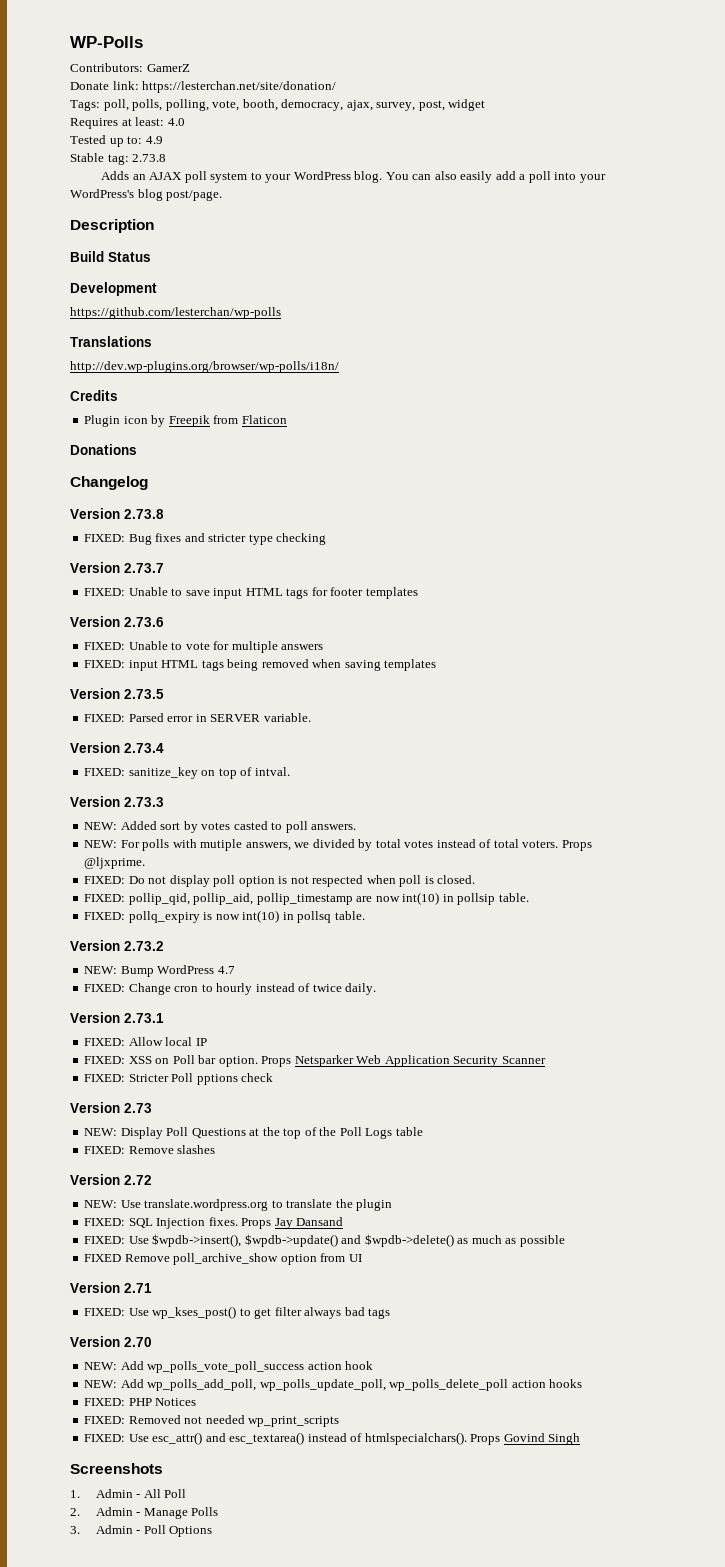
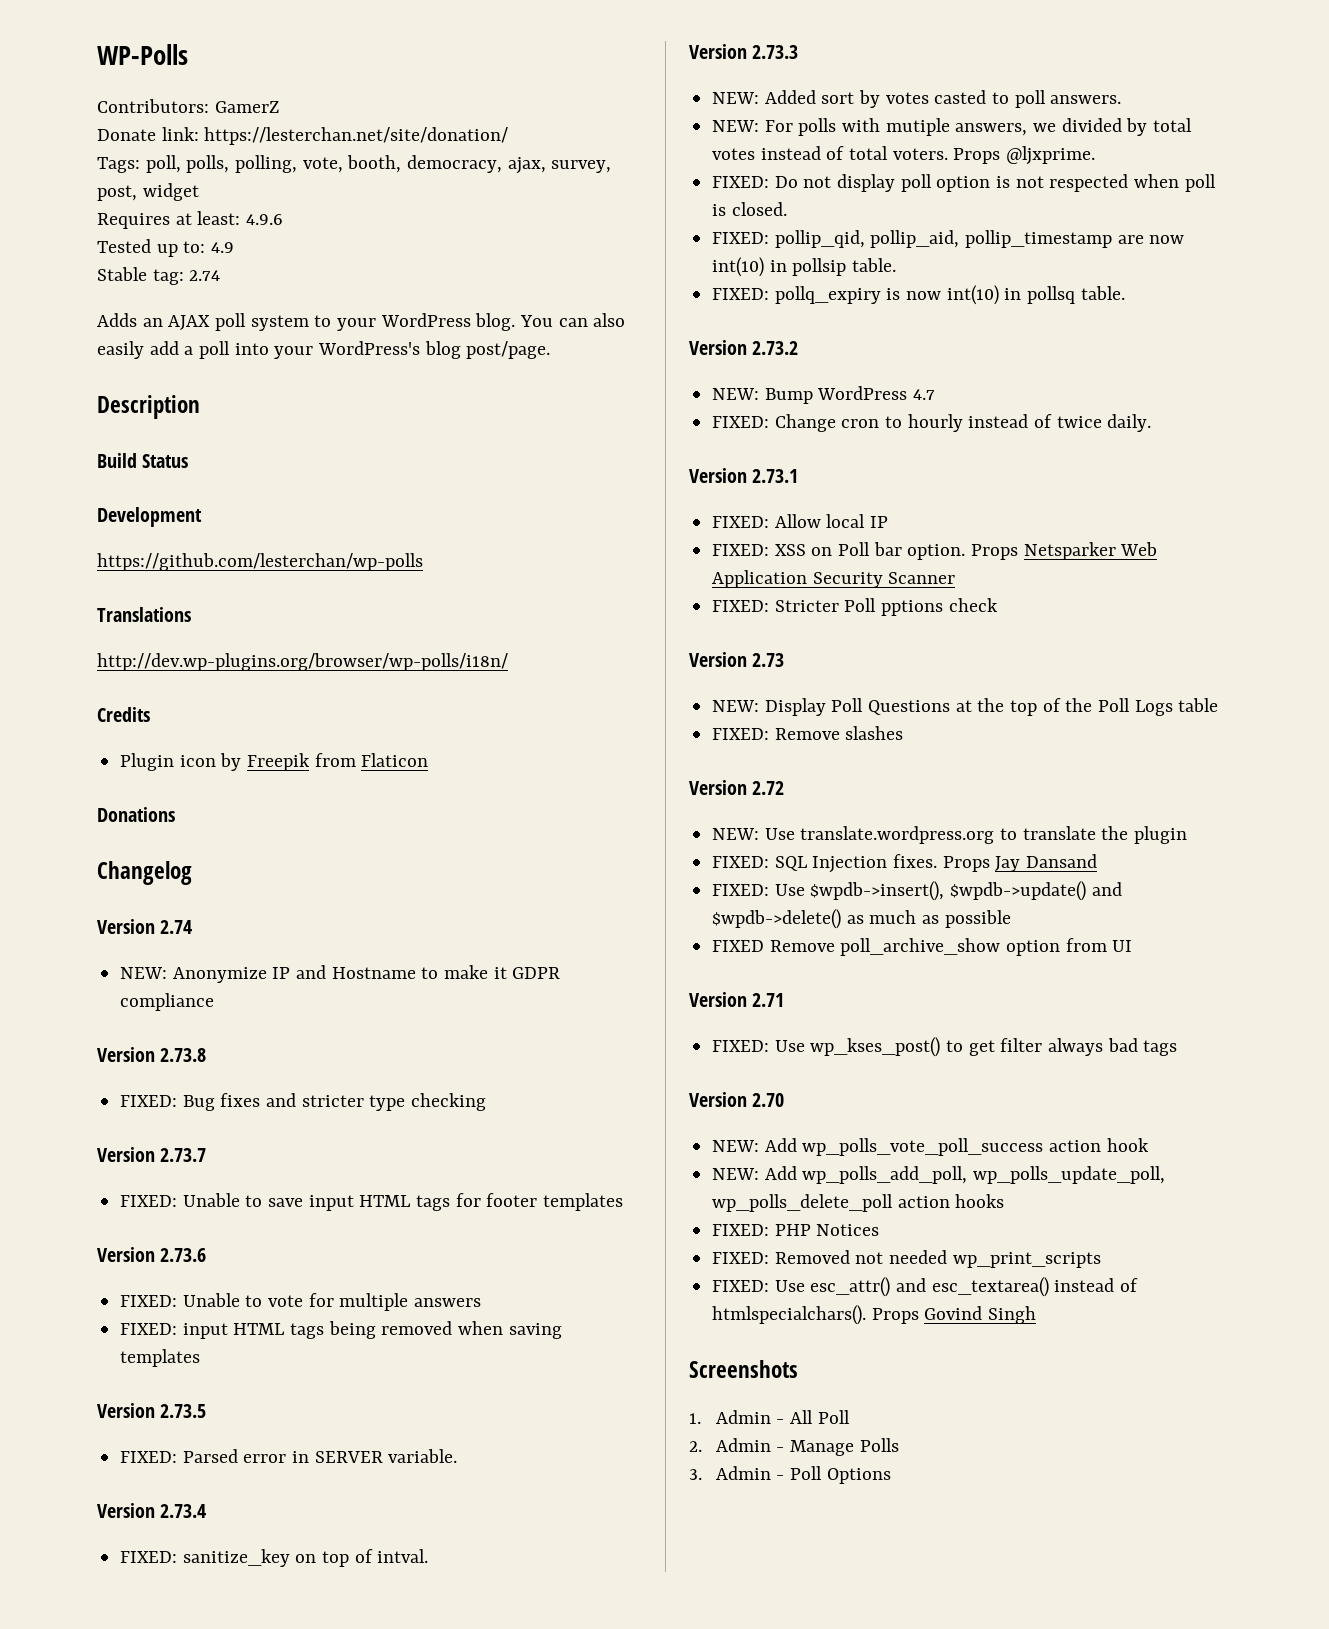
[167,118,185,126] 4.0 -> [246,214,284,225] 4.9.6
[132,154,167,162] 2.73.8 -> [189,270,221,281] 2.74
(148, 483) none -> [97,919,193,934] [120,965,561,983] [120,993,215,1011] // Version 2.74 // NEW: Anonymize IP and Hostname to make it GDPR compliance

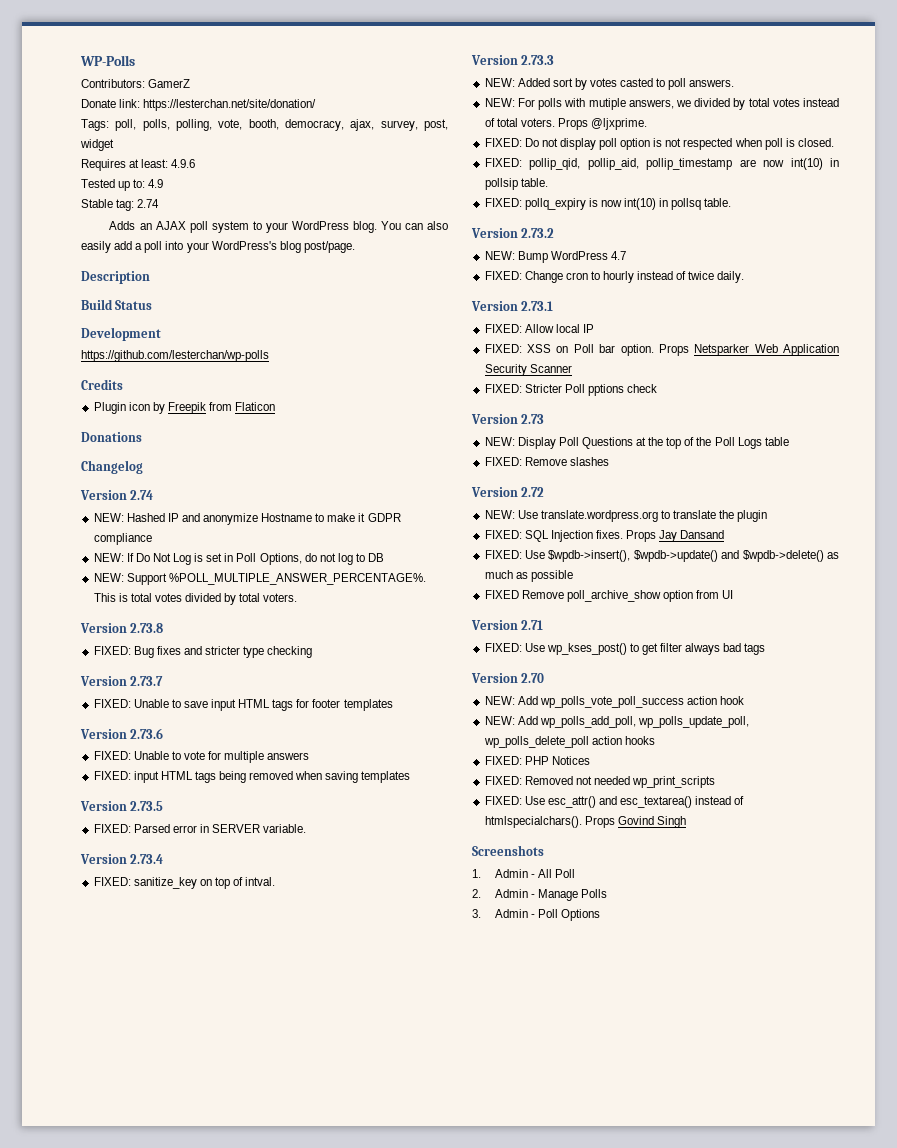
[97,607,191,622] [97,653,508,671] // Translations // http://dev.wp-plugins.org/browser/wp-polls/i18n/ -> (269, 356) none
[172,967,267,983] Anonymize -> [126,513,165,522] Hashed
(327, 972) none -> [203,513,259,525] anonymize
(215, 1002) none -> [93,553,385,565] [93,573,426,585] [93,593,298,605] // NEW: If Do Not Log is set in Poll Options, do not log to DB // NEW: Support %POLL_MULTIPLE_ANSWER_PERCENTAGE%. This is total votes divided by total voters.

